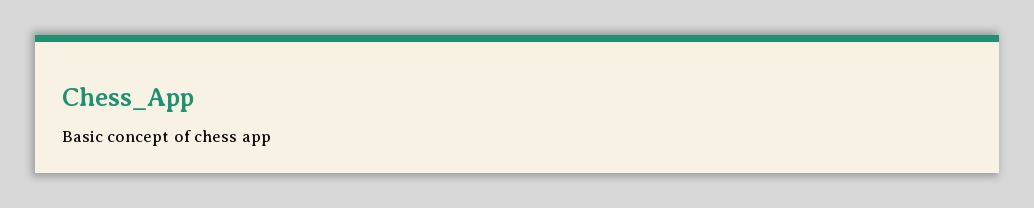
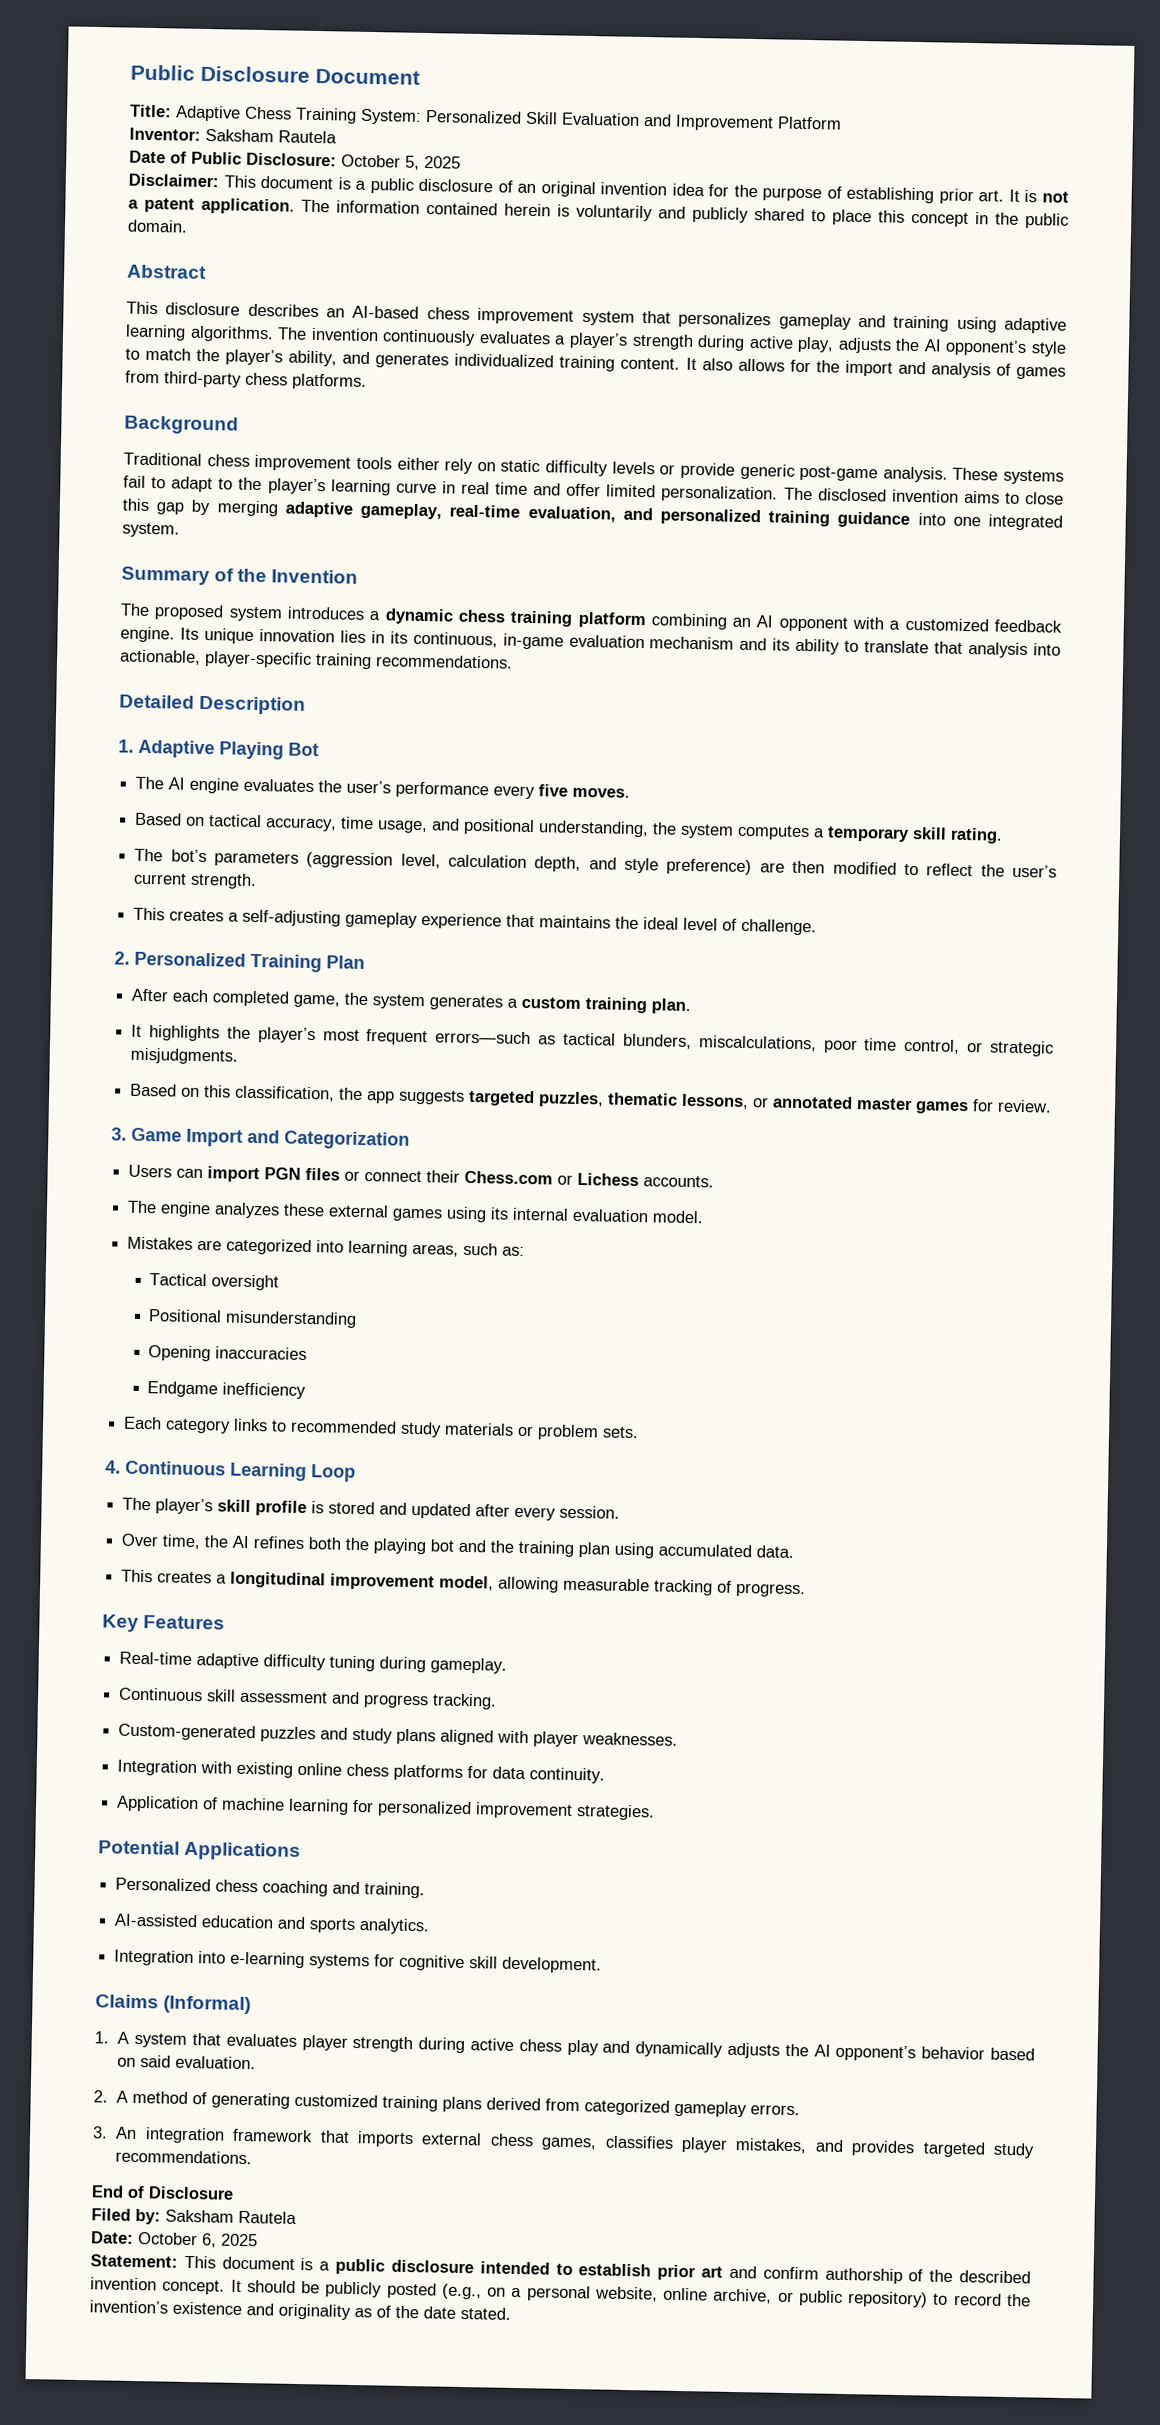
[62,87,194,112] [62,130,271,146] Chess_App // Basic concept of chess app -> [130,64,420,85] [130,104,842,132] [129,127,337,144] [129,150,461,170] [128,173,1069,205] [128,197,1069,229] [127,219,188,233] [127,264,207,279] [126,301,1067,334] [125,324,1067,357] [125,347,1067,380] [125,370,367,390] [124,415,239,435] [123,452,1064,485] [123,475,1065,505] [122,498,1063,531] [122,522,180,538] [121,566,359,586] [120,603,1062,633] [120,626,1062,659] [119,649,513,670] [119,694,307,715] [118,739,319,760] [135,776,631,800] [135,812,1004,844] [134,848,1058,878] [133,872,258,890] [133,907,818,936] [114,951,365,973] [131,988,692,1015] [131,1024,1054,1057] [130,1047,239,1065] [130,1083,1053,1115] [111,1127,410,1150] [128,1164,715,1188] [127,1200,705,1224] [127,1236,526,1257] [149,1273,280,1291] [148,1309,358,1328] [148,1345,308,1362] [147,1381,307,1400] [123,1416,640,1441] [105,1460,356,1482] [122,1497,621,1521] [121,1533,795,1559] [121,1569,807,1598] [102,1614,226,1632] [119,1651,508,1674] [118,1687,498,1710] [118,1723,679,1748] [117,1759,606,1784] [116,1795,656,1821] [98,1840,302,1861] [115,1877,426,1899] [114,1913,431,1935] [114,1949,603,1974] [95,1994,252,2015] [94,2031,1035,2062] [117,2055,257,2070] [93,2090,801,2118] [92,2126,1035,2159] [115,2149,253,2165] [91,2185,234,2200] [91,2208,297,2225] [91,2231,258,2248] [90,2254,1032,2285] [90,2277,1032,2308] [89,2300,511,2320] Public Disclosure Document // Title: Adaptive Chess Training System: Personalized Skill Evaluation and Improvement Platform // Inventor: Saksham Rautela // Date of Public Disclosure: October 5, 2025 // Disclaimer: This document is a public disclosure of an original invention idea for the purpose of establishing prior art. It is not a patent application. The information contained herein is voluntarily and publicly shared to place this concept in the public domain. // Abstract // This disclosure describes an AI-based chess improvement system that personalizes gameplay and training using adaptive learning algorithms. The invention continuously evaluates a player’s strength during active play, adjusts the AI opponent’s style to match the player’s ability, and generates individualized training content. It also allows for the import and analysis of games from third-party chess platforms. // Background // Traditional chess improvement tools either rely on static difficulty levels or provide generic post-game analysis. These systems fail to adapt to the player’s learning curve in real time and offer limited personalization. The disclosed invention aims to close this gap by merging adaptive gameplay, real-time evaluation, and personalized training guidance into one integrated system. // Summary of the Invention // The proposed system introduces a dynamic chess training platform combining an AI opponent with a customized feedback engine. Its unique innovation lies in its continuous, in-game evaluation mechanism and its ability to translate that analysis into actionable, player-specific training recommendations. // Detailed Description // 1. Adaptive Playing Bot // The AI engine evaluates the user’s performance every five moves. // Based on tactical accuracy, time usage, and positional understanding, the system computes a temporary skill rating. // The bot’s parameters (aggression level, calculation depth, and style preference) are then modified to reflect the user’s current strength. // This creates a self-adjusting gameplay experience that maintains the ideal level of challenge. // 2. Personalized Training Plan // After each completed game, the system generates a custom training plan. // It highlights the player’s most frequent errors—such as tactical blunders, miscalculations, poor time control, or strategic misjudgments. // Based on this classification, the app suggests targeted puzzles, thematic lessons, or annotated master games for review. // 3. Game Import and Categorization // Users can import PGN files or connect their Chess.com or Lichess accounts. // The engine analyzes these external games using its internal evaluation model. // Mistakes are categorized into learning areas, such as: // Tactical oversight // Positional misunderstanding // Opening inaccuracies // Endgame inefficiency // Each category links to recommended study materials or problem sets. // 4. Continuous Learning Loop // The player’s skill profile is stored and updated after every session. // Over time, the AI refines both the playing bot and the training plan using accumulated data. // This creates a longitudinal improvement model, allowing measurable tracking of progress. // Key Features // Real-time adaptive difficulty tuning during gameplay. // Continuous skill assessment and progress tracking. // Custom-generated puzzles and study plans aligned with player weaknesses. // Integration with existing online chess platforms for data continuity. // Application of machine learning for personalized improvement strategies. // Potential Applications // Personalized chess coaching and training. // AI-assisted education and sports analytics. // Integration into e-learning systems for cognitive skill development. // Claims (Informal) // 1. A system that evaluates player strength during active chess play and dynamically adjusts the AI opponent’s behavior based on said evaluation. // 2. A method of generating customized training plans derived from categorized gameplay errors. // 3. An integration framework that imports external chess games, classifies player mistakes, and provides targeted study recommendations. // End of Disclosure // Filed by: Saksham Rautela // Date: October 6, 2025 // Statement: This document is a public disclosure intended to establish prior art and confirm authorship of the described invention concept. It should be publicly posted (e.g., on a personal website, online archive, or public repository) to record the invention’s existence and originality as of the date stated.

